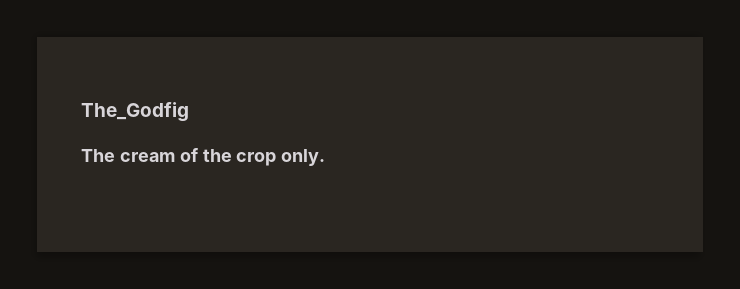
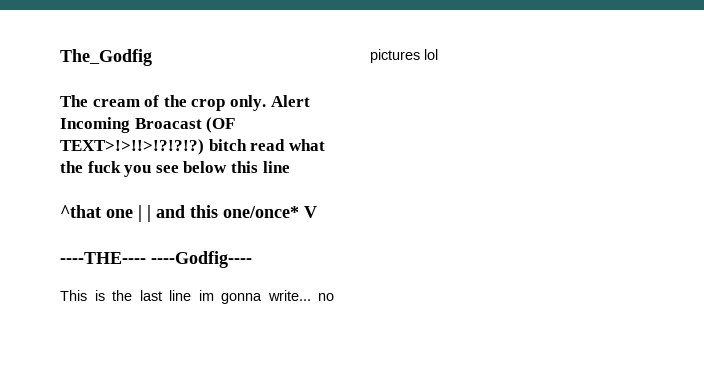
(326, 157) none -> [270,95,310,107] [60,117,236,133] [60,139,325,155] [60,161,290,177] [60,205,317,222] [60,251,252,268] [60,290,334,304] [370,49,438,63] Alert Incoming Broacast (OF TEXT>!>!!>!?!?!?) bitch read what the fuck you see below this line // ^that one | | and this one/once* V // ----THE---- ----Godfig---- // This is the last line im gonna write... no pictures lol

